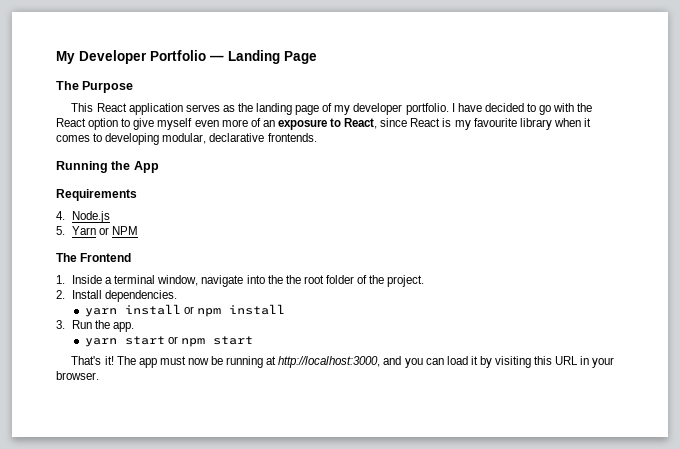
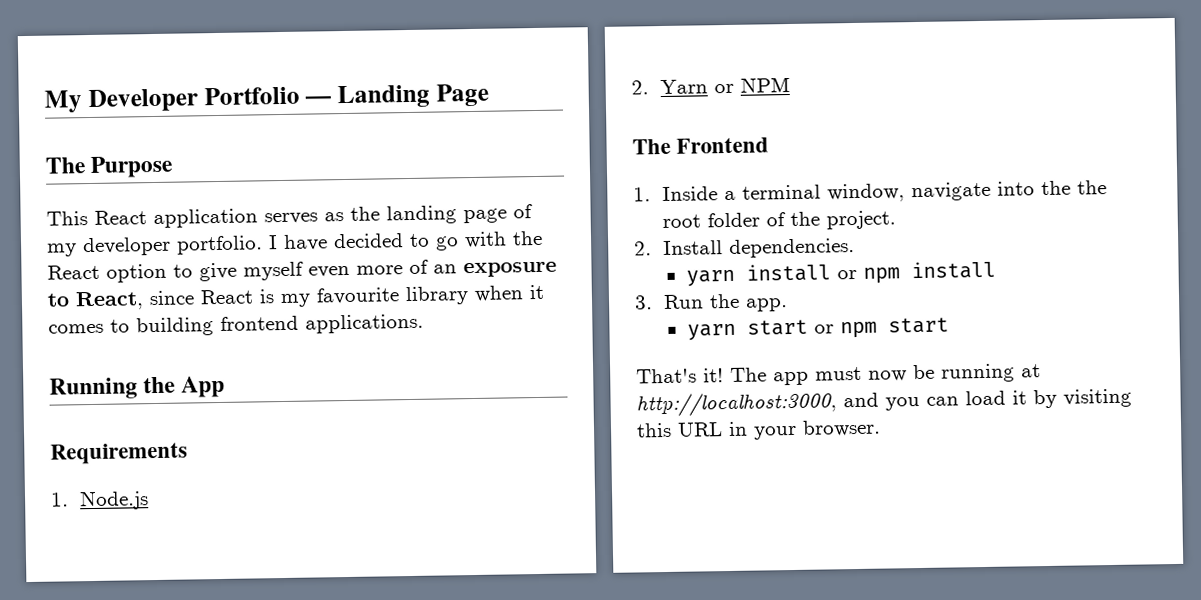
[105,133,317,145] developing modular, declarative frontends. -> [136,313,424,337] building frontend applications.
[56,211,65,220] 4. -> [50,492,69,507] 1.
[56,226,65,235] 5. -> [631,80,649,95] 2.

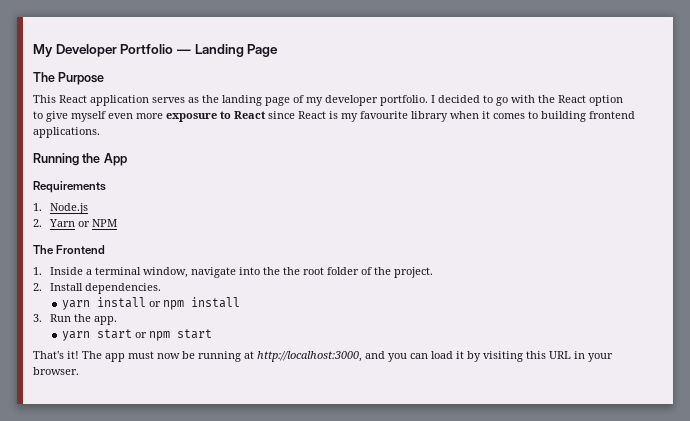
[283,234,328,251] have -> (435, 99) none
[409,259,457,274] of an -> (163, 116) none
[75,291,144,311] React, -> [234,111,266,119] React

